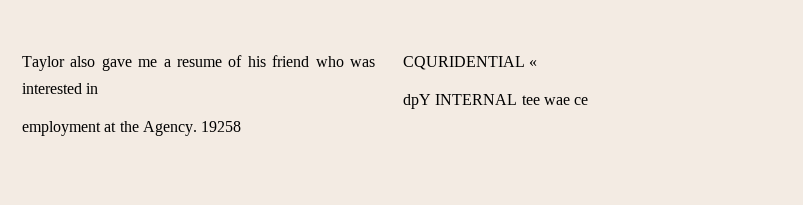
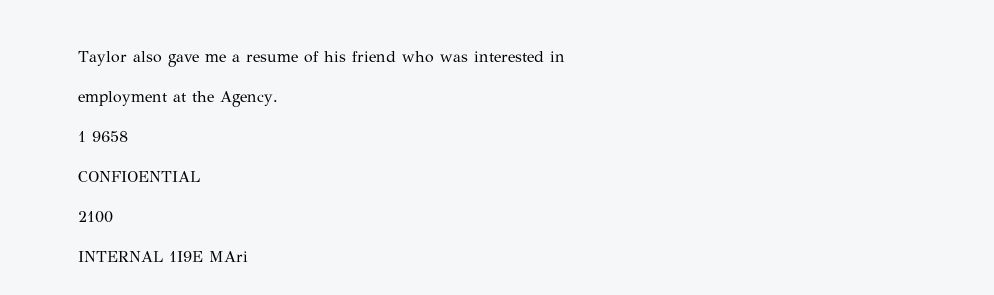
[201,121,242,132] [403,56,538,70] [403,94,589,109] 19258 // CQURIDENTIAL « // dpY INTERNAL tee wae ce -> [78,131,128,142] [78,171,200,182] [78,211,113,223] [78,251,248,262] // 1 9658 // CONFIOENTIAL // 2100 // INTERNAL 1I9E MAri

